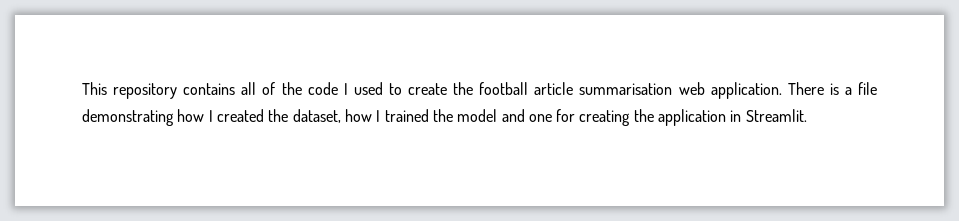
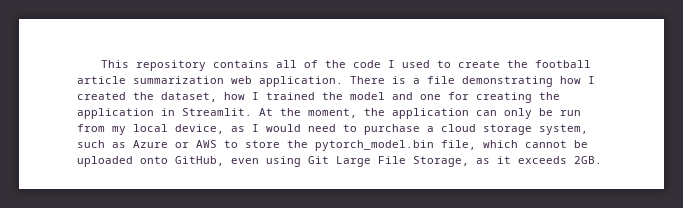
[579,83,673,95] summarisation -> [133,76,224,84] summarization
(807, 115) none -> [259,108,581,119] [77,124,588,135] [77,140,588,151] [77,156,602,167] At the moment, the application can only be run from my local device, as I would need to purchase a cloud storage system, such as Azure or AWS to store the pytorch_model.bin file, which cannot be uploaded onto GitHub, even using Git Large File Storage, as it exceeds 2GB.

